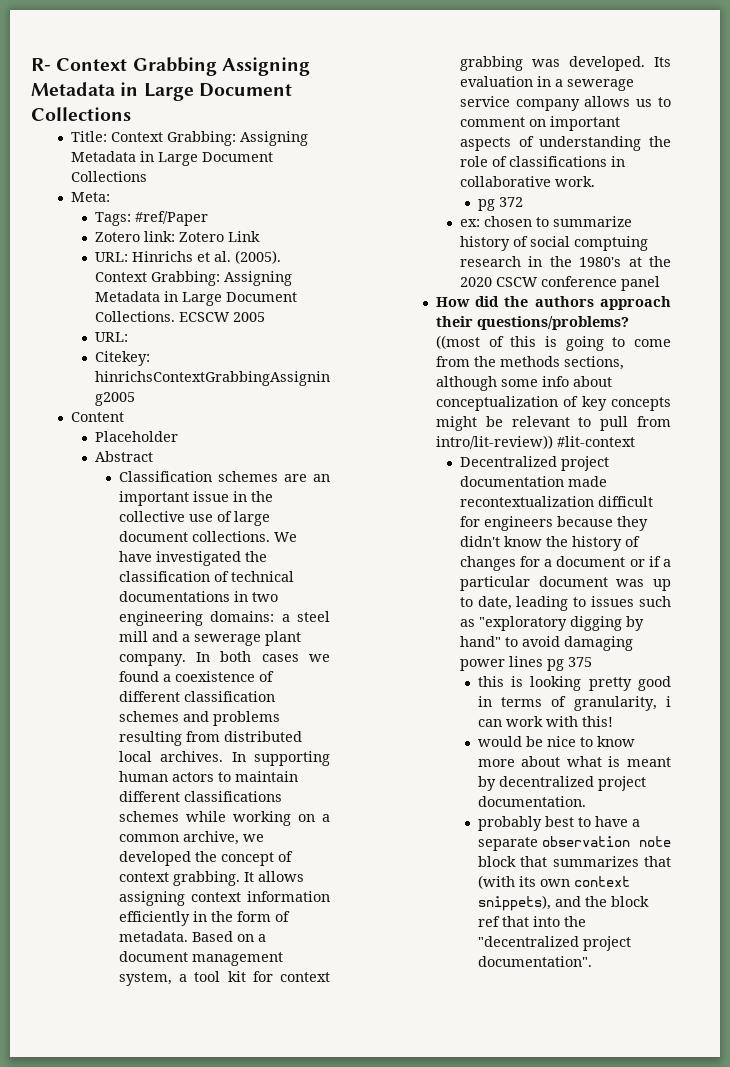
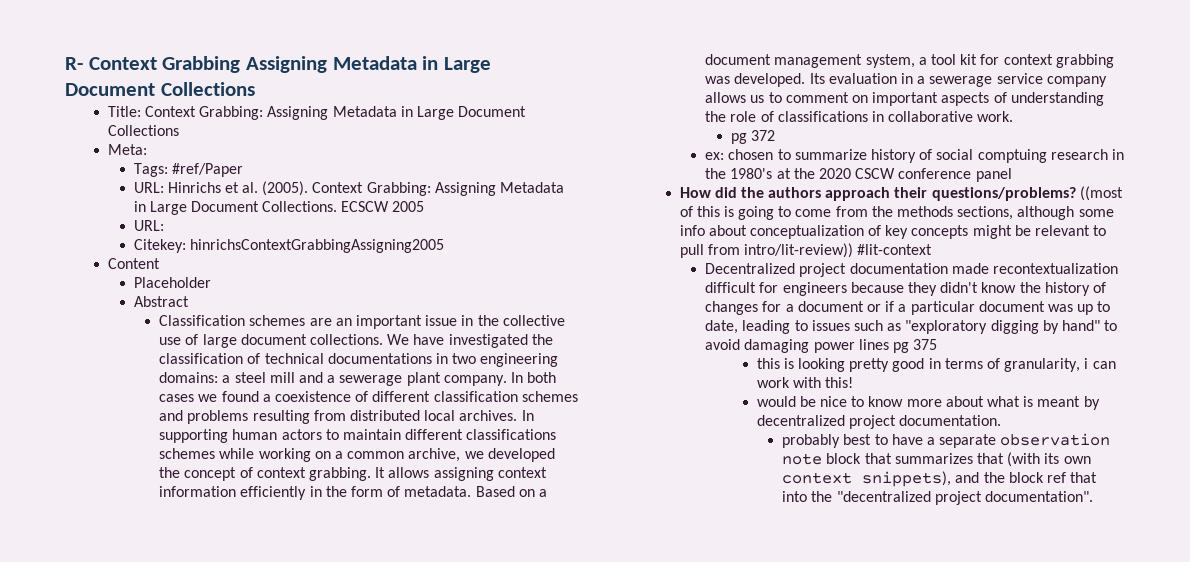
[94,231,260,242] // Zotero link: Zotero Link -> (243, 170) none

